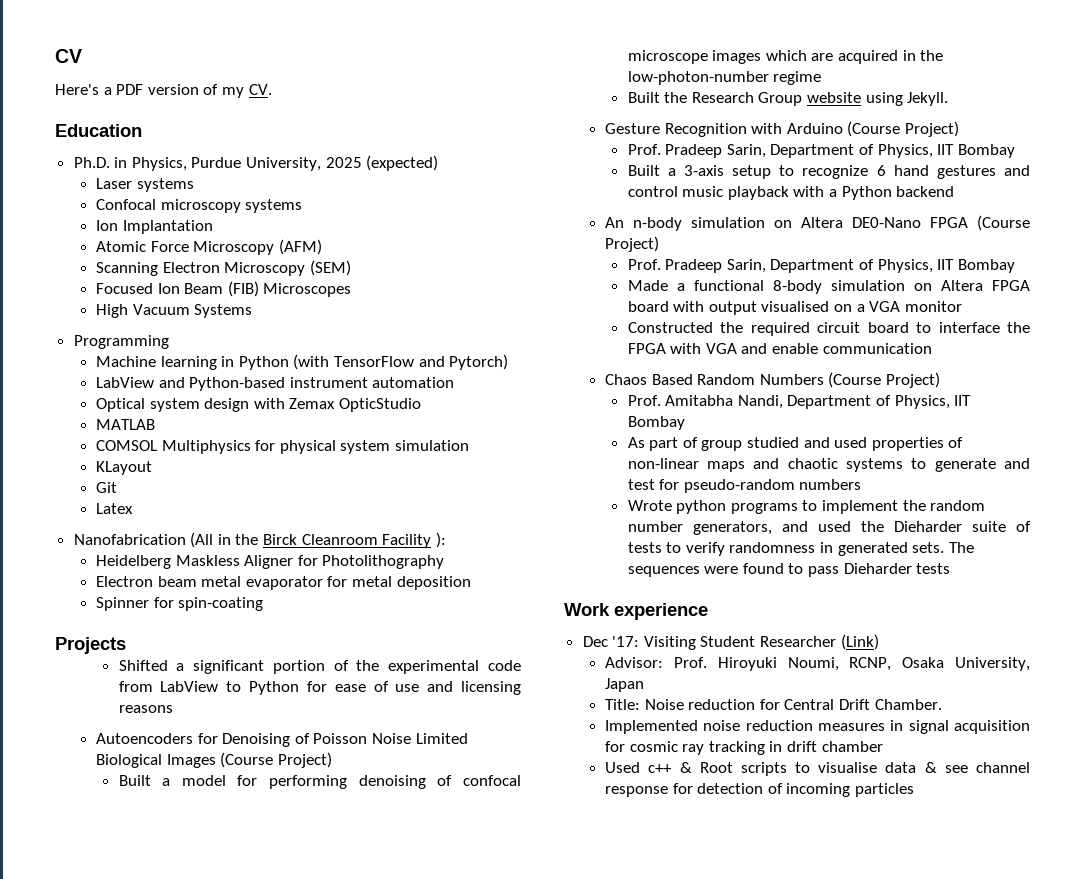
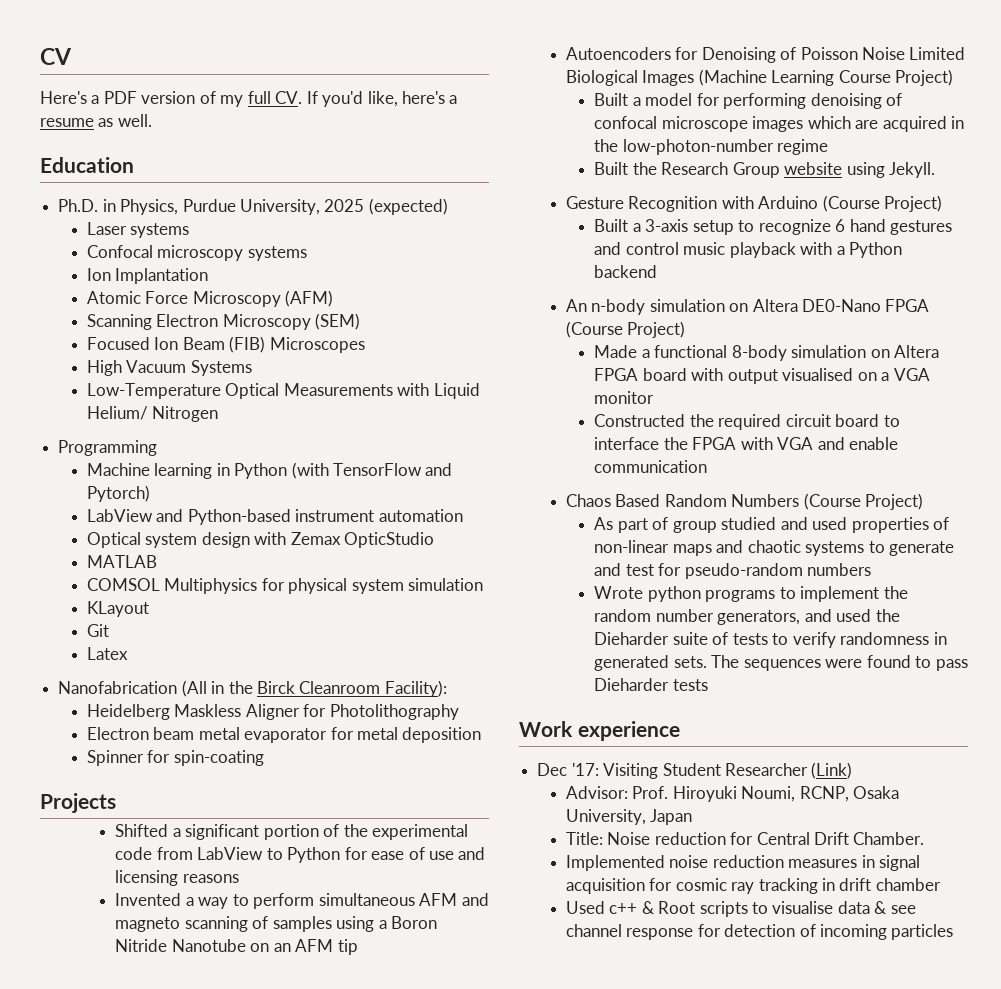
(244, 92) none -> [247,91,271,104] full
(272, 89) none -> [306,91,458,107] [40,114,152,127] If you'd like, here's a resume as well.
(253, 311) none -> [86,383,480,399] [86,406,219,422] // Low-Temperature Optical Measurements with Liquid Helium/ Nitrogen
[382,532,446,548] Facility ): -> [384,680,447,697] Facility):
(173, 709) none -> [115,893,489,909] [115,916,438,932] [115,939,358,955] // Invented a way to perform simultaneous AFM and magneto scanning of samples using a Boron Nitride Nanotube on an AFM tip
[220,752,274,768] (Course -> [698,69,891,86] (Machine Learning Course
[627,144,1015,158] // Prof. Pradeep Sarin, Department of Physics, IIT Bombay -> (943, 203) none
[627,259,1015,273] // Prof. Pradeep Sarin, Department of Physics, IIT Bombay -> (686, 329) none
[627,395,972,409] [627,416,685,430] // Prof. Amitabha Nandi, Department of Physics, IIT Bombay -> (924, 501) none

